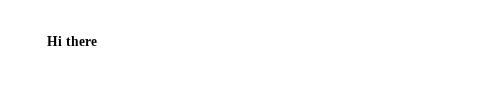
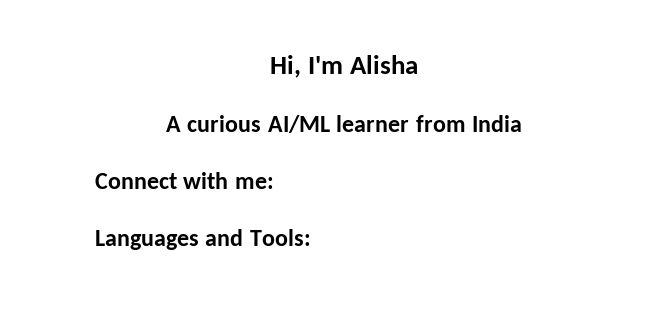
[47,36,97,46] Hi there -> [269,55,419,78] [165,115,523,133] [95,172,274,189] [95,229,311,250] Hi, I'm Alisha // A curious AI/ML learner from India // Connect with me: // Languages and Tools:

